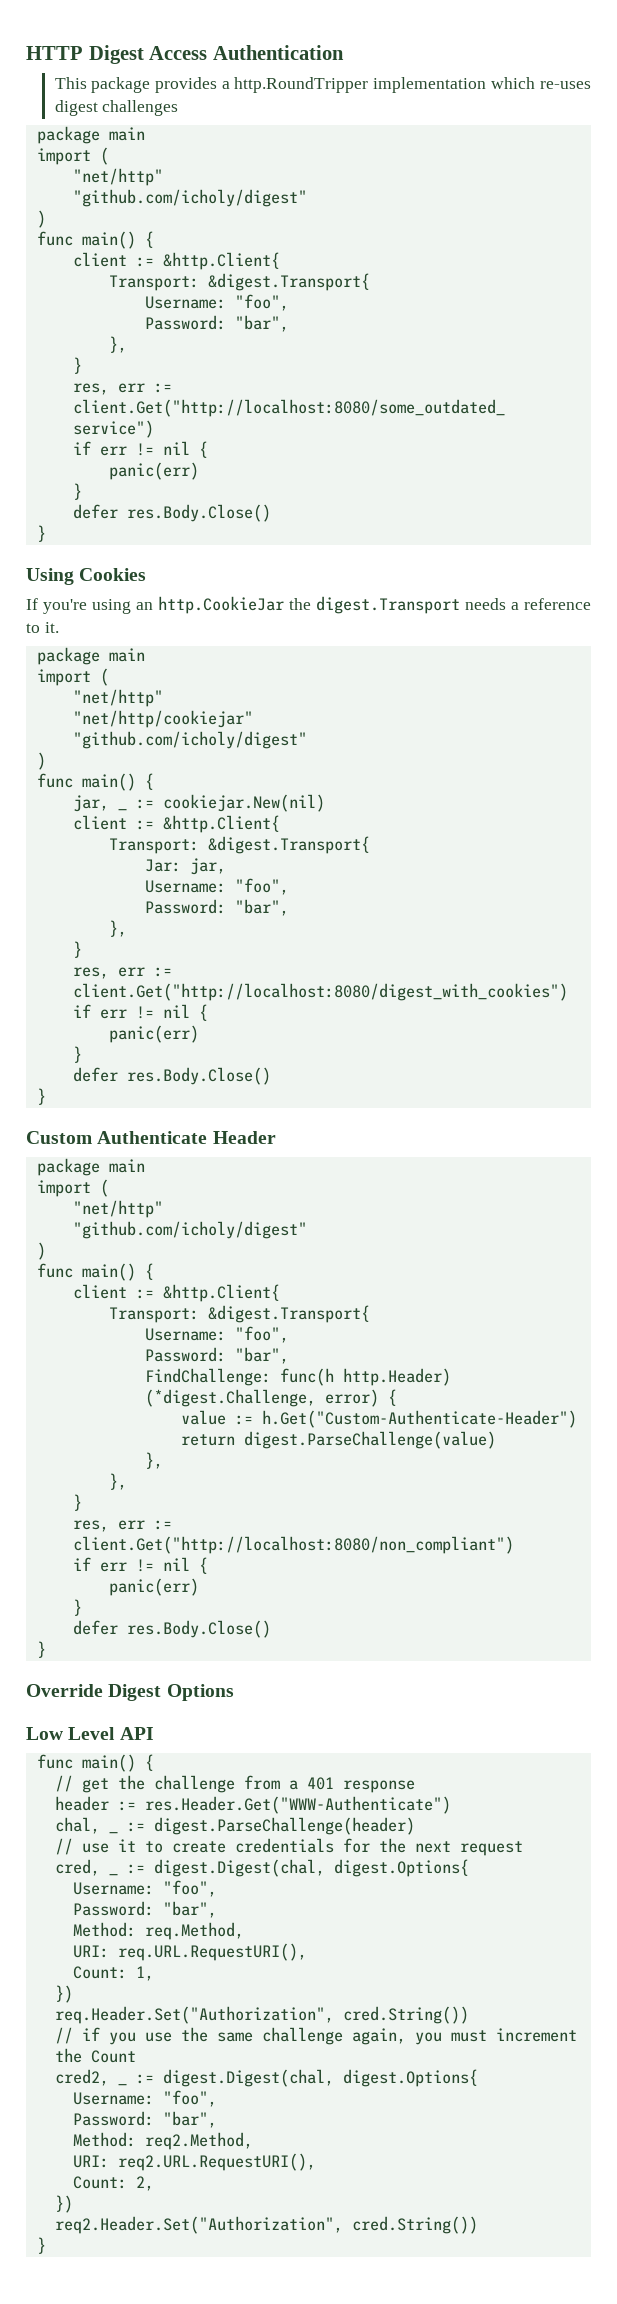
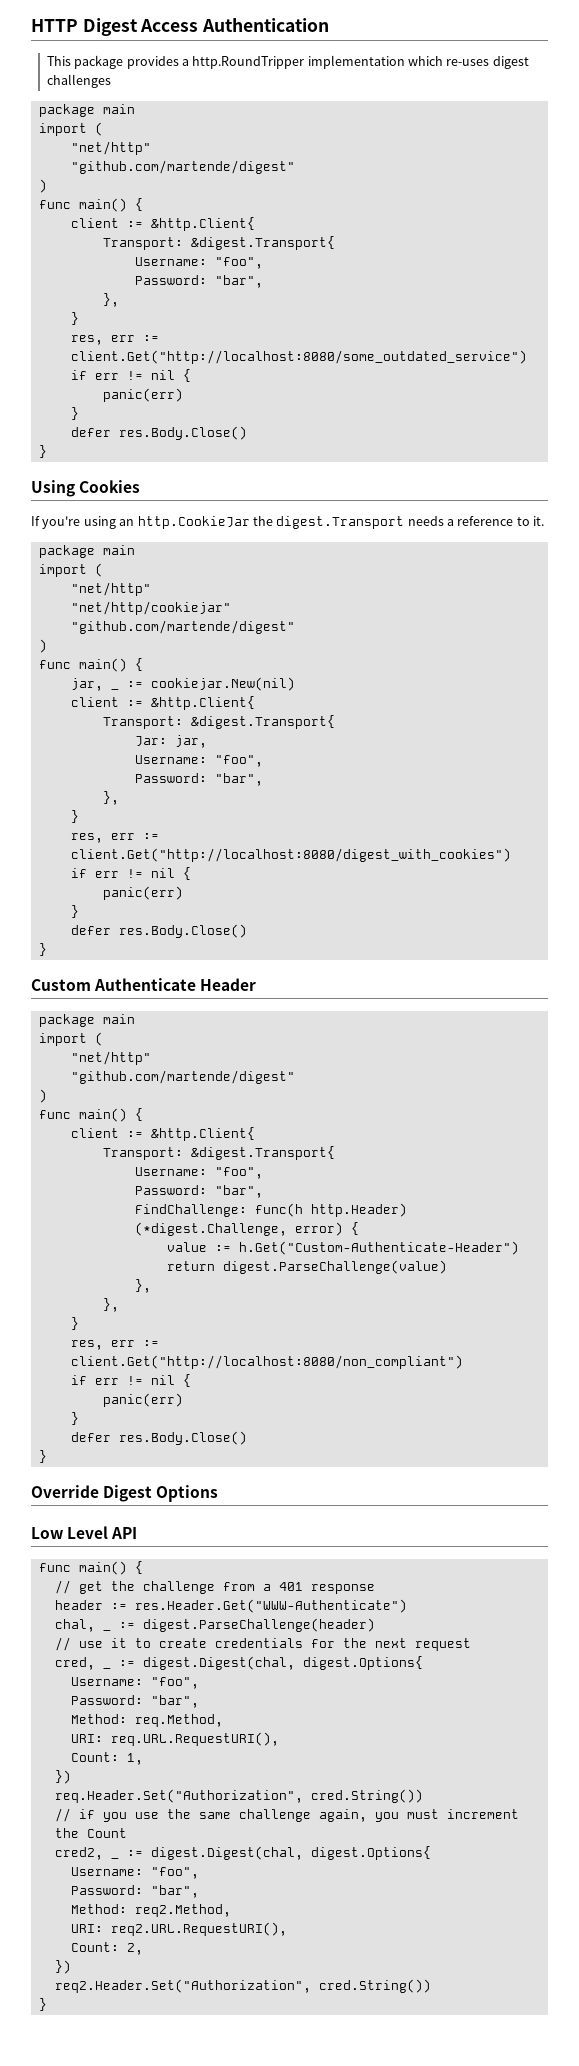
[72,189,307,207] "github.com/icholy/digest" -> [70,160,295,174] "github.com/martende/digest"
[72,731,307,749] "github.com/icholy/digest" -> [70,620,295,634] "github.com/martende/digest"
[72,1221,307,1239] "github.com/icholy/digest" -> [70,1070,295,1084] "github.com/martende/digest"

